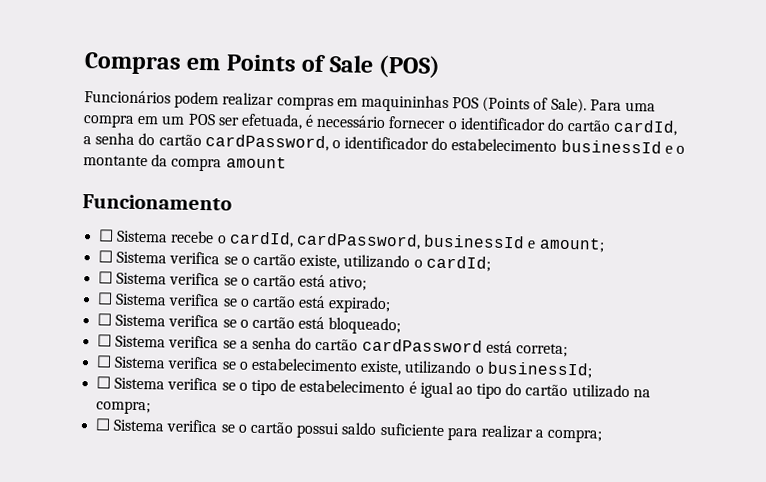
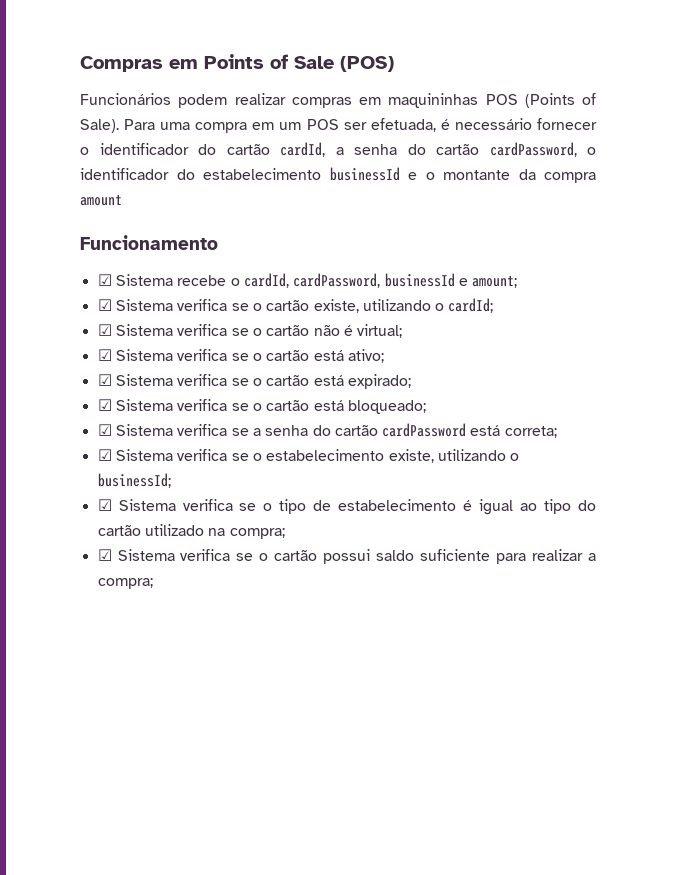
[98,229,115,242] ☐ -> [97,274,112,286] ☑
[98,250,114,263] ☐ -> [97,299,112,311] ☑
[98,271,114,284] ☐ -> [97,324,403,338] [97,349,112,361] ☑ Sistema verifica se o cartão não é virtual; // ☑
[97,292,114,305] ☐ -> [97,374,112,386] ☑
[97,313,113,326] ☐ -> [97,399,112,411] ☑
[97,334,113,347] ☐ -> [97,424,112,436] ☑
[96,355,113,368] ☐ -> [97,449,112,461] ☑
[96,376,112,389] ☐ -> [97,499,112,511] ☑
[95,418,112,431] ☐ -> [97,549,112,561] ☑

